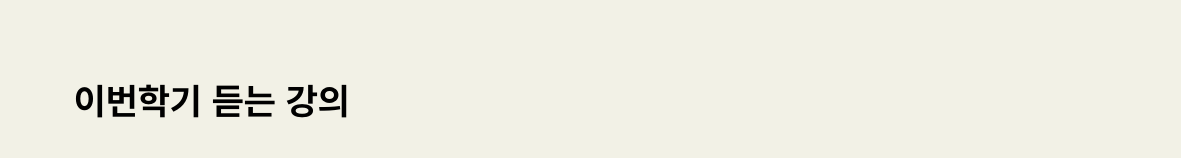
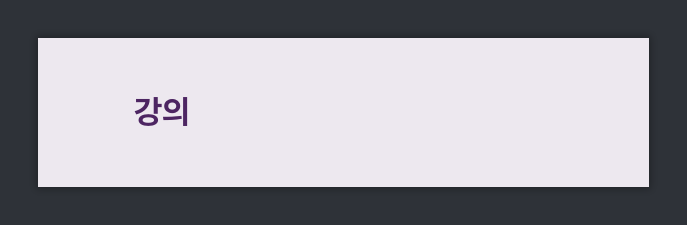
[74,84,276,118] 이번학기 듣는 -> (134, 111) none

